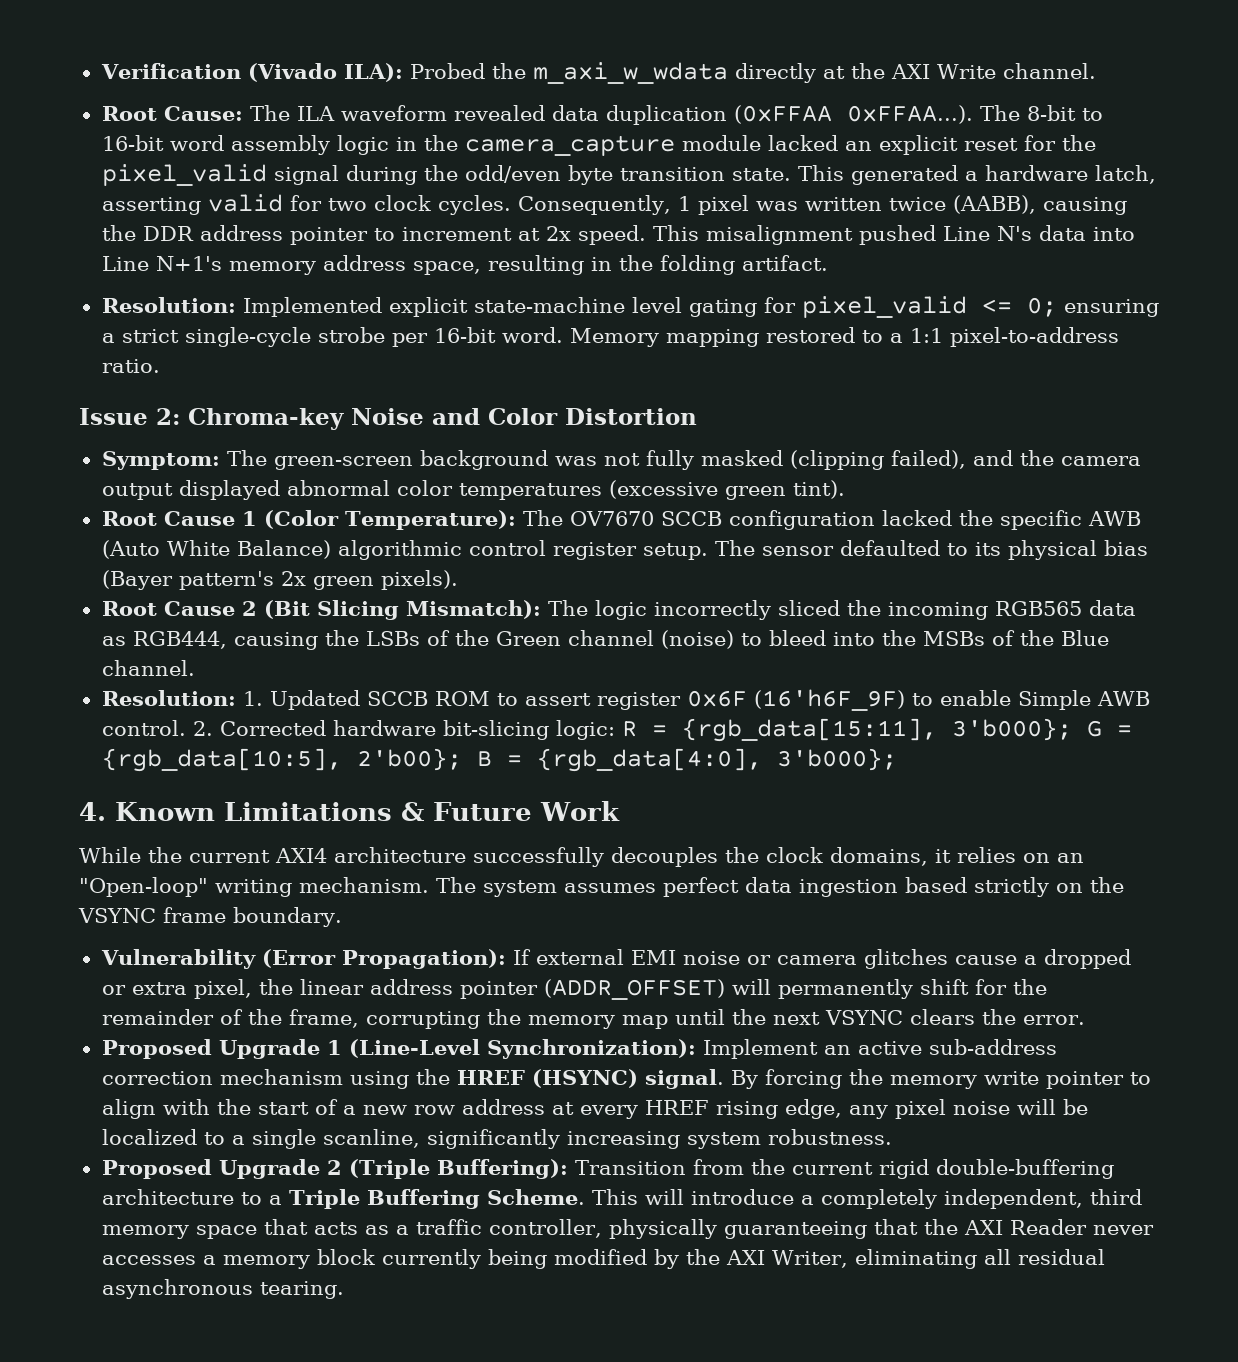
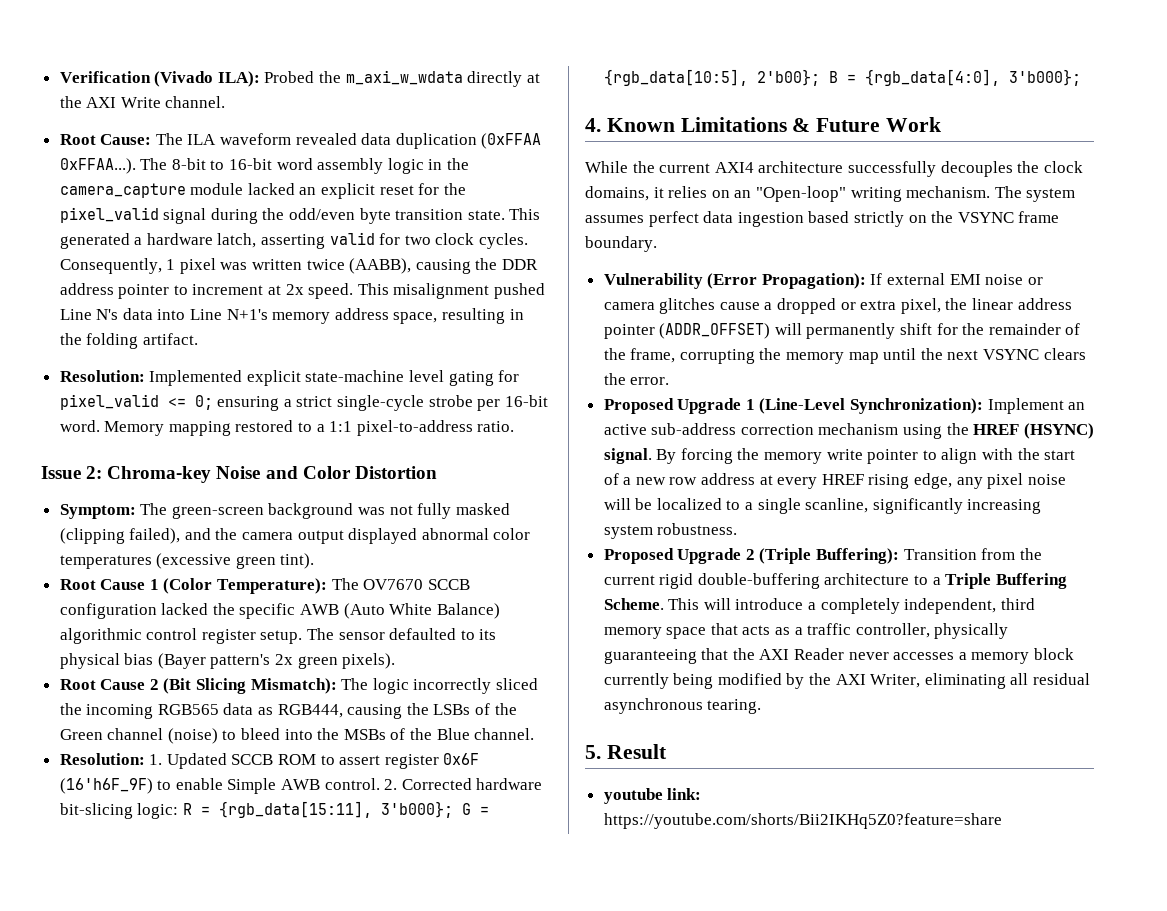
(344, 1290) none -> [585,744,667,759] [603,788,702,804] [603,813,1002,829] // 5. Result // youtube link: https://youtube.com/shorts/Bii2IKHq5Z0?feature=share

